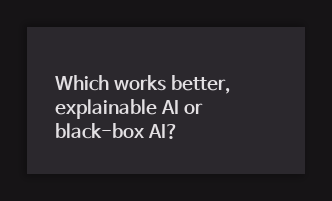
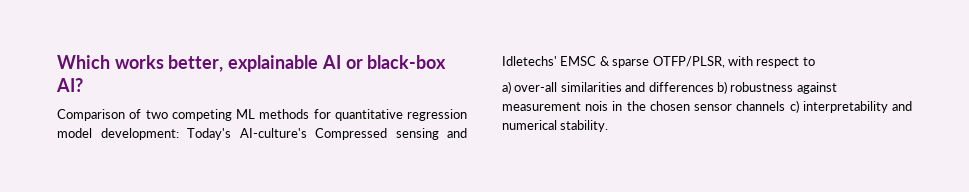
(179, 131) none -> [57,109,467,121] [57,128,467,140] [502,56,815,68] [502,81,837,94] [502,100,912,113] [502,120,609,132] // Comparison of two competing ML methods for quantitative regression model development: Today's AI-culture's Compressed sensing and Idletechs' EMSC & sparse OTFP/PLSR, with respect to // a) over-all similarities and differences b) robustness against measurement nois in the chosen sensor channels c) interpretability and numerical stability.

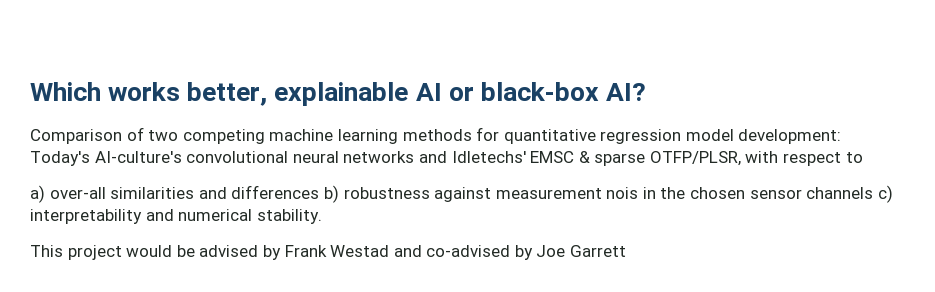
[236,109,255,119] ML -> [269,129,398,144] machine learning
[315,128,439,140] Compressed sensing -> [186,151,415,163] convolutional neural networks
(609, 126) none -> [30,245,627,260] // This project would be advised by Frank Westad and co-advised by Joe Garrett

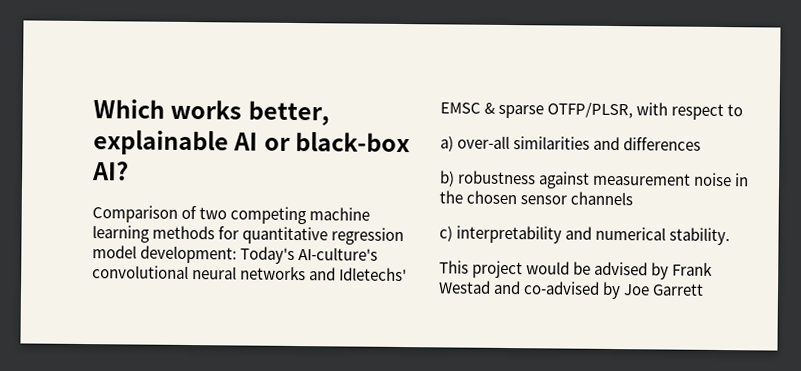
(320, 192) none -> (702, 144) //
[606,187,639,199] nois -> [694,172,733,187] noise
(874, 193) none -> (634, 198) //

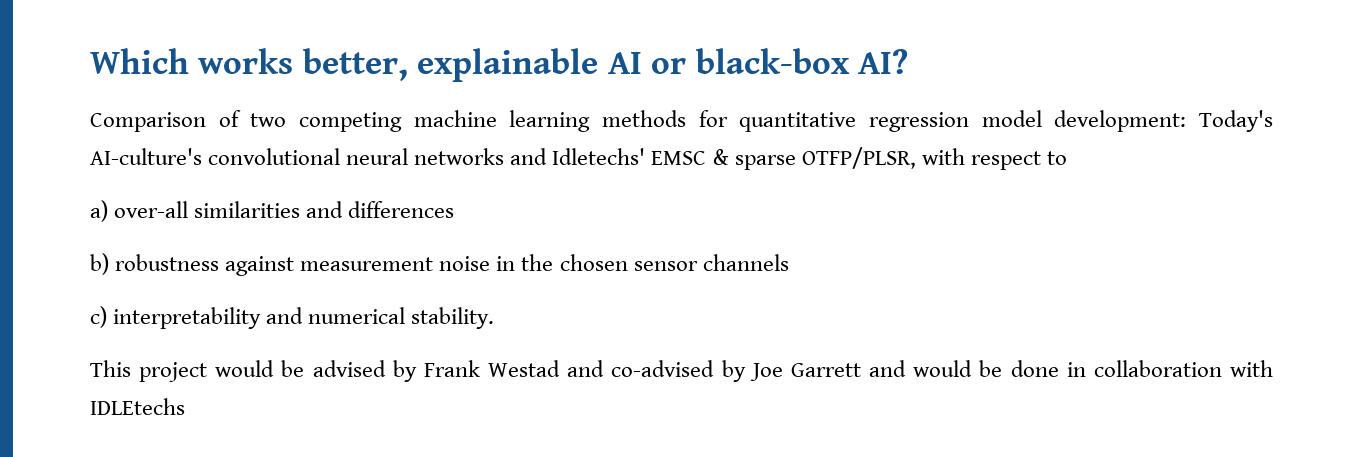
(705, 289) none -> [869,360,1273,377] [90,398,185,415] and would be done in collaboration with IDLEtechs

